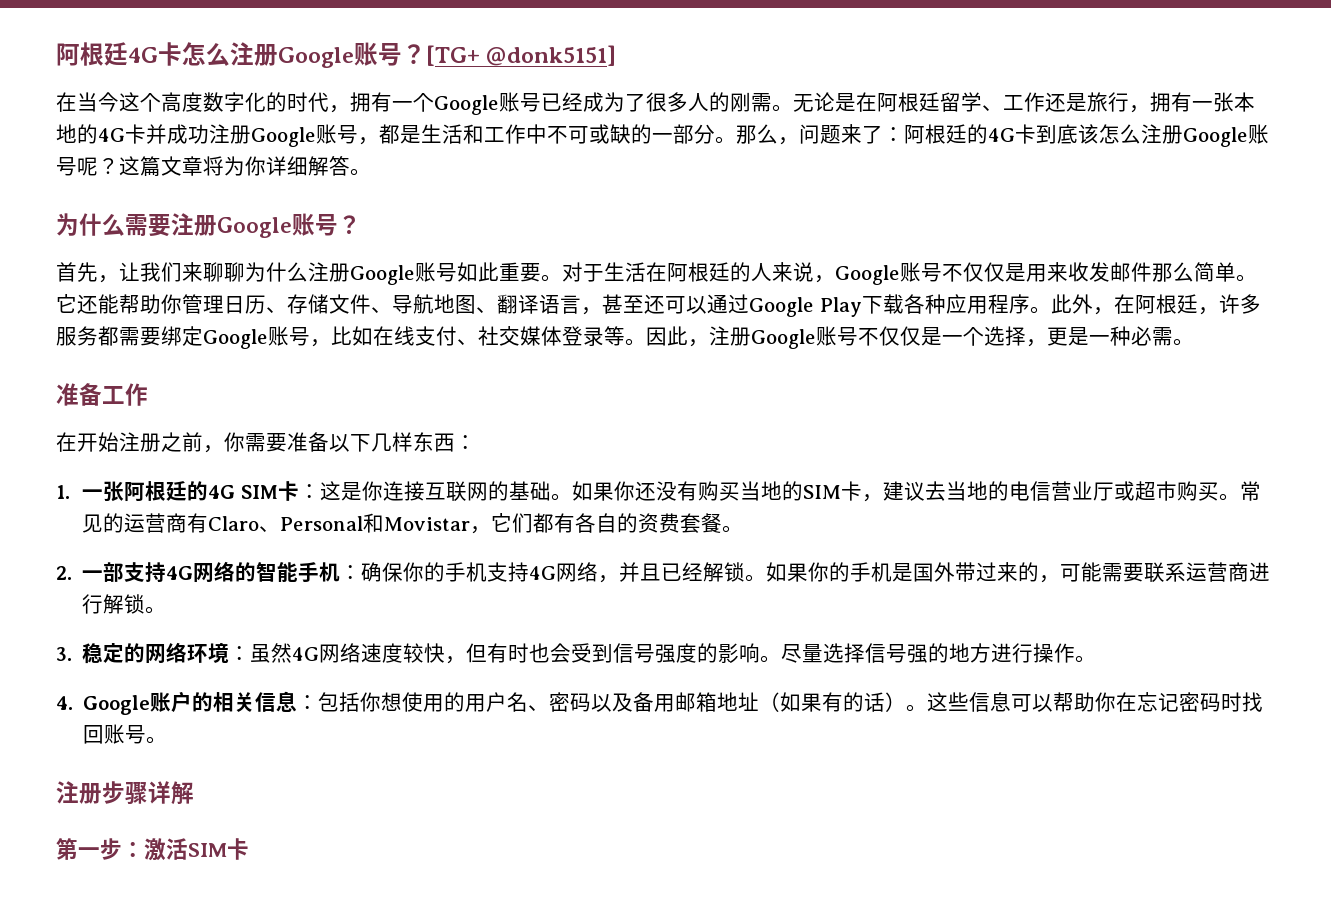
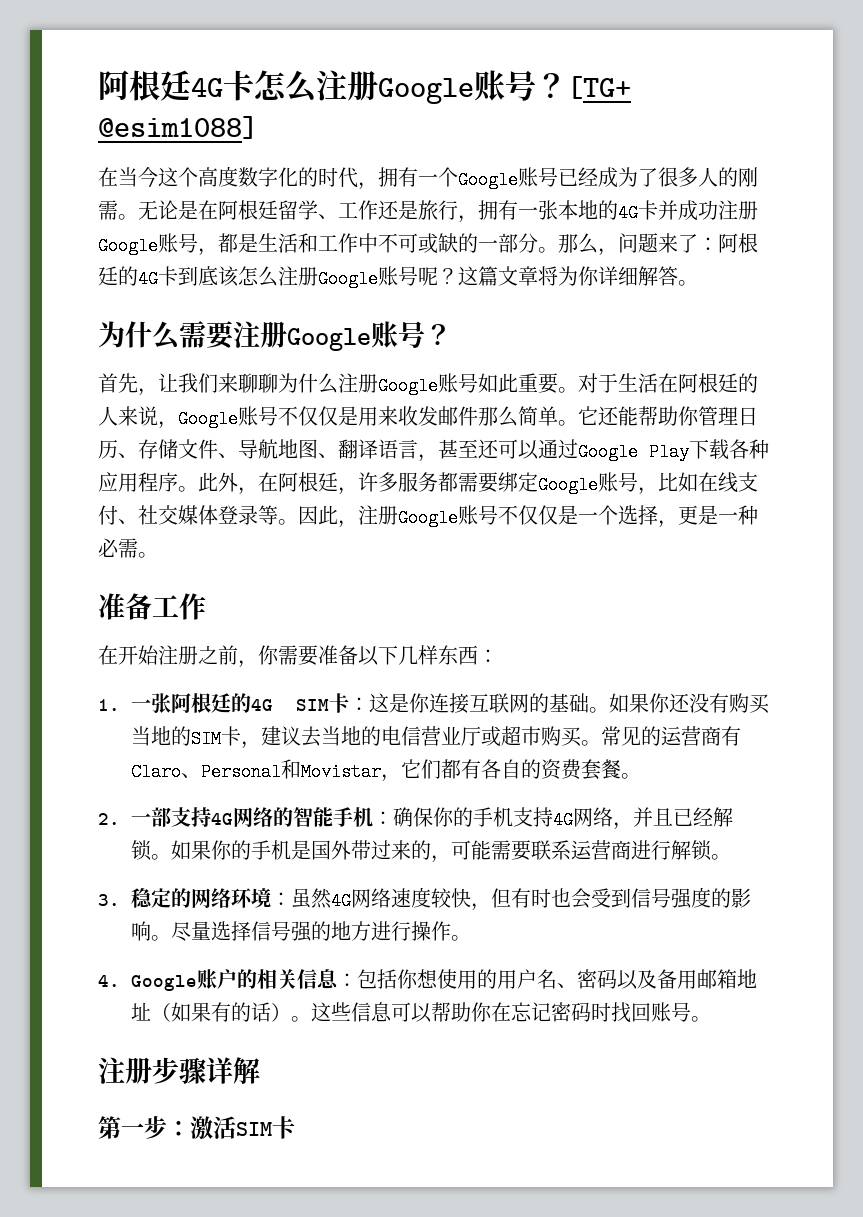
[486,45,617,66] @donk5151] -> [98,116,258,139] @esim1088]

